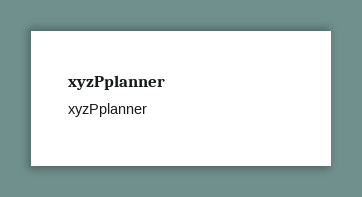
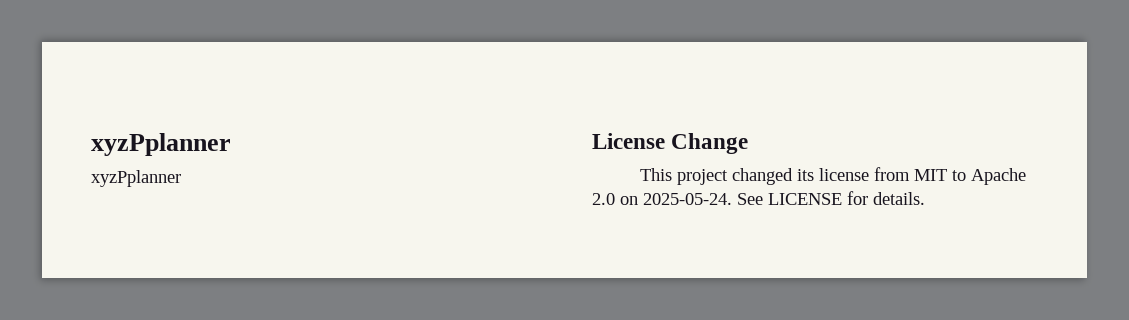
(147, 110) none -> [592,133,749,154] [639,167,1026,185] [592,191,925,205] // License Change // This project changed its license from MIT to Apache 2.0 on 2025-05-24. See LICENSE for details.

